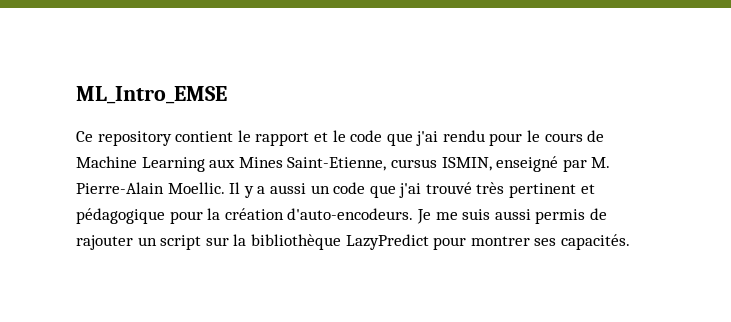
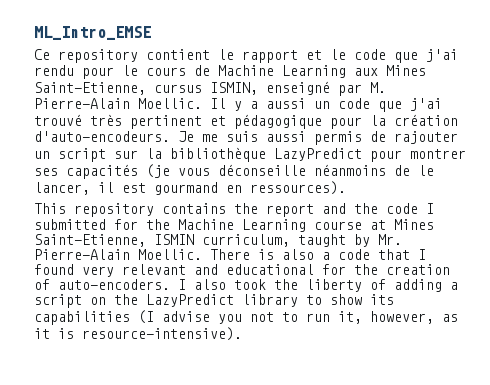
[560,234,630,250] capacités. -> [66,164,434,179] [34,181,346,195] [34,203,434,217] [34,219,434,232] [34,234,402,247] [34,249,426,260] [34,264,450,277] [34,279,458,292] [34,294,394,308] [34,310,458,325] [34,327,242,341] capacités (je vous déconseille néanmoins de le lancer, il est gourmand en ressources). // This repository contains the report and the code I submitted for the Machine Learning course at Mines Saint-Etienne, ISMIN curriculum, taught by Mr. Pierre-Alain Moellic. There is also a code that I found very relevant and educational for the creation of auto-encoders. I also took the liberty of adding a script on the LazyPredict library to show its capabilities (I advise you not to run it, however, as it is resource-intensive).

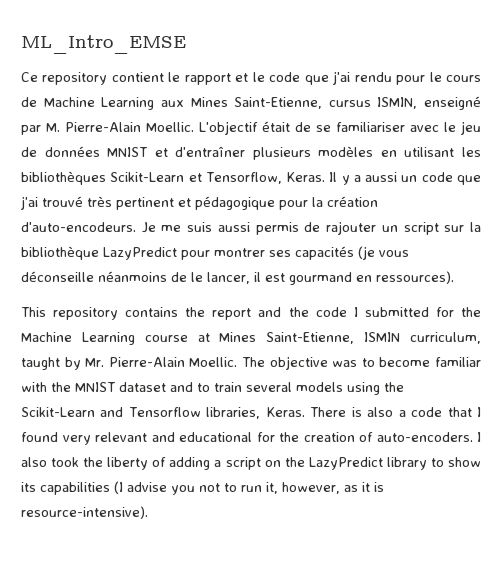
(202, 103) none -> [199,121,481,135] [21,146,481,160] [21,171,326,185] L'objectif était de se familiariser avec le jeu de données MNIST et d'entraîner plusieurs modèles en utilisant les bibliothèques Scikit-Learn et Tensorflow, Keras.
(202, 254) none -> [242,356,482,370] [21,382,404,395] [21,407,305,419] The objective was to become familiar with the MNIST dataset and to train several models using the Scikit-Learn and Tensorflow libraries, Keras.

